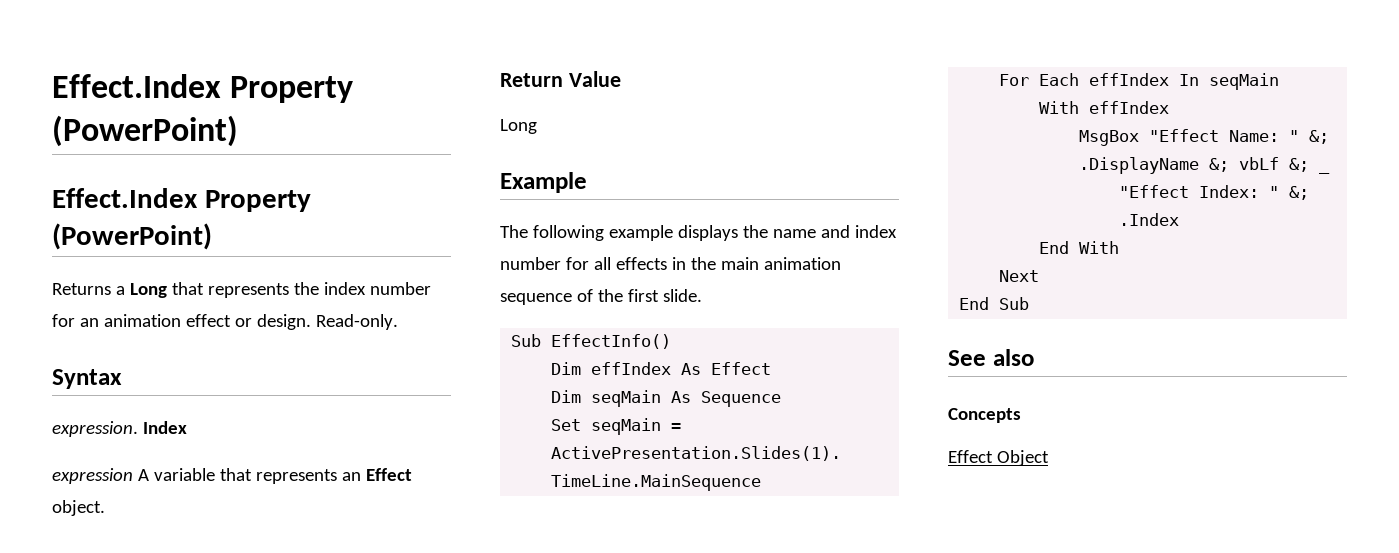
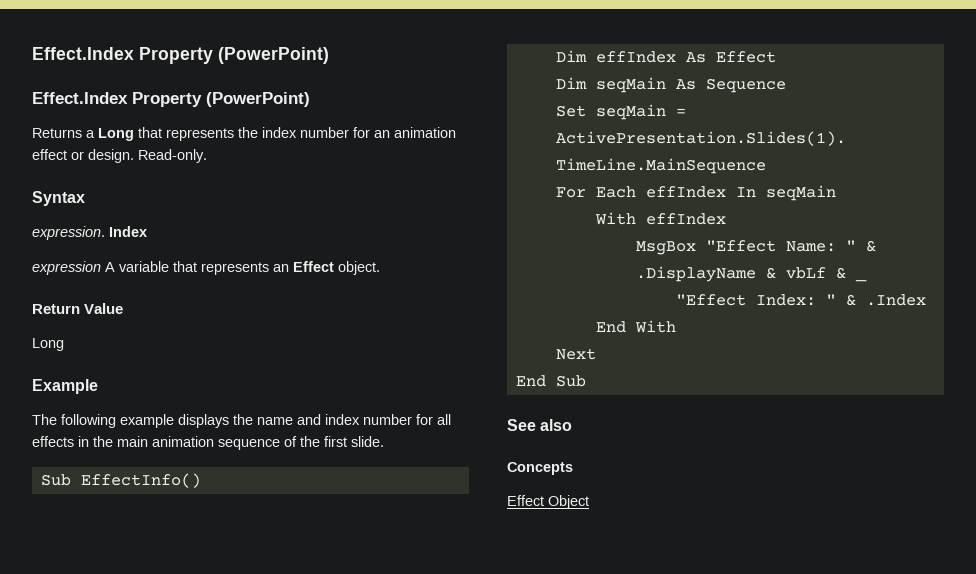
[1309,130,1330,144] [1079,157,1310,174] &; .DisplayName &; vbLf &; -> [865,240,876,252] [635,266,846,282] & .DisplayName & vbLf &
[1289,186,1310,200] &; -> [845,294,856,306] &

